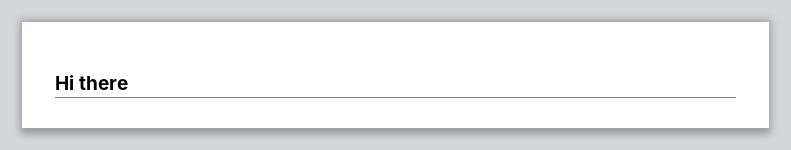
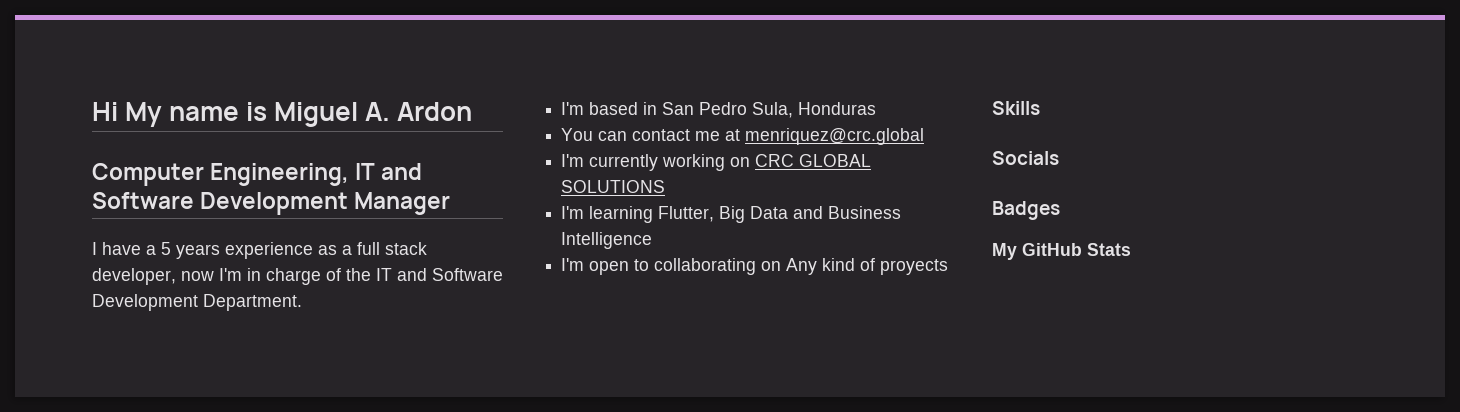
[79,76,129,90] there -> [125,102,473,127] [92,163,423,186] [92,192,451,215] [92,242,427,259] [92,268,503,285] [92,294,302,311] [561,102,877,118] [561,128,925,145] [561,154,872,171] [561,180,666,193] [561,206,902,223] [561,232,653,249] [561,258,949,275] [992,101,1040,115] [992,151,1059,165] [992,201,1060,220] [992,243,1131,260] My name is Miguel A. Ardon // Computer Engineering, IT and Software Development Manager // I have a 5 years experience as a full stack developer, now I'm in charge of the IT and Software Development Department. // I'm based in San Pedro Sula, Honduras // You can contact me at menriquez@crc.global // I'm currently working on CRC GLOBAL SOLUTIONS // I'm learning Flutter, Big Data and Business Intelligence // I'm open to collaborating on Any kind of proyects // Skills // Socials // Badges // My GitHub Stats

